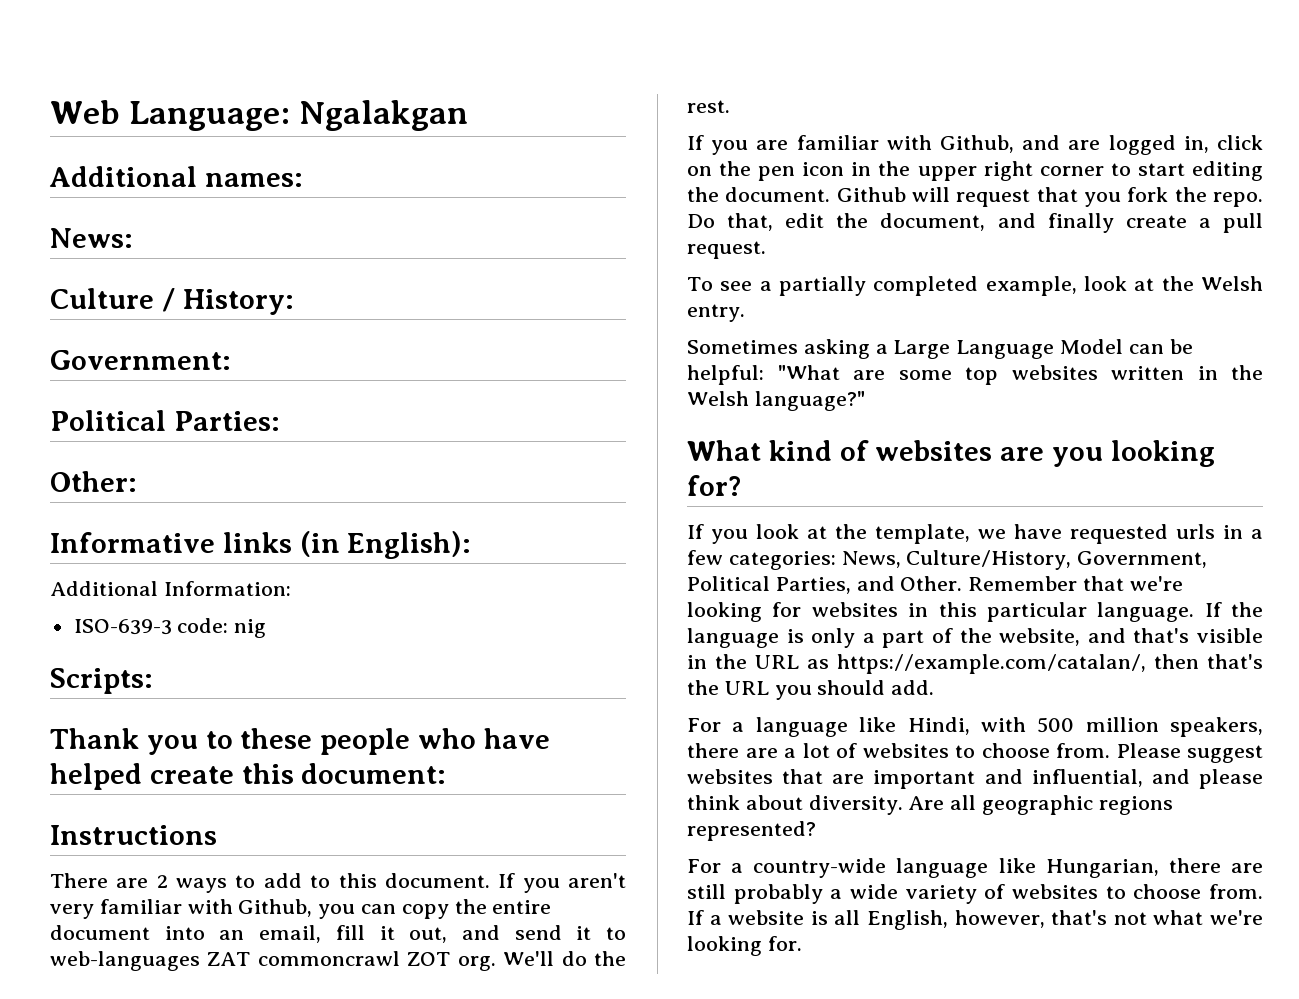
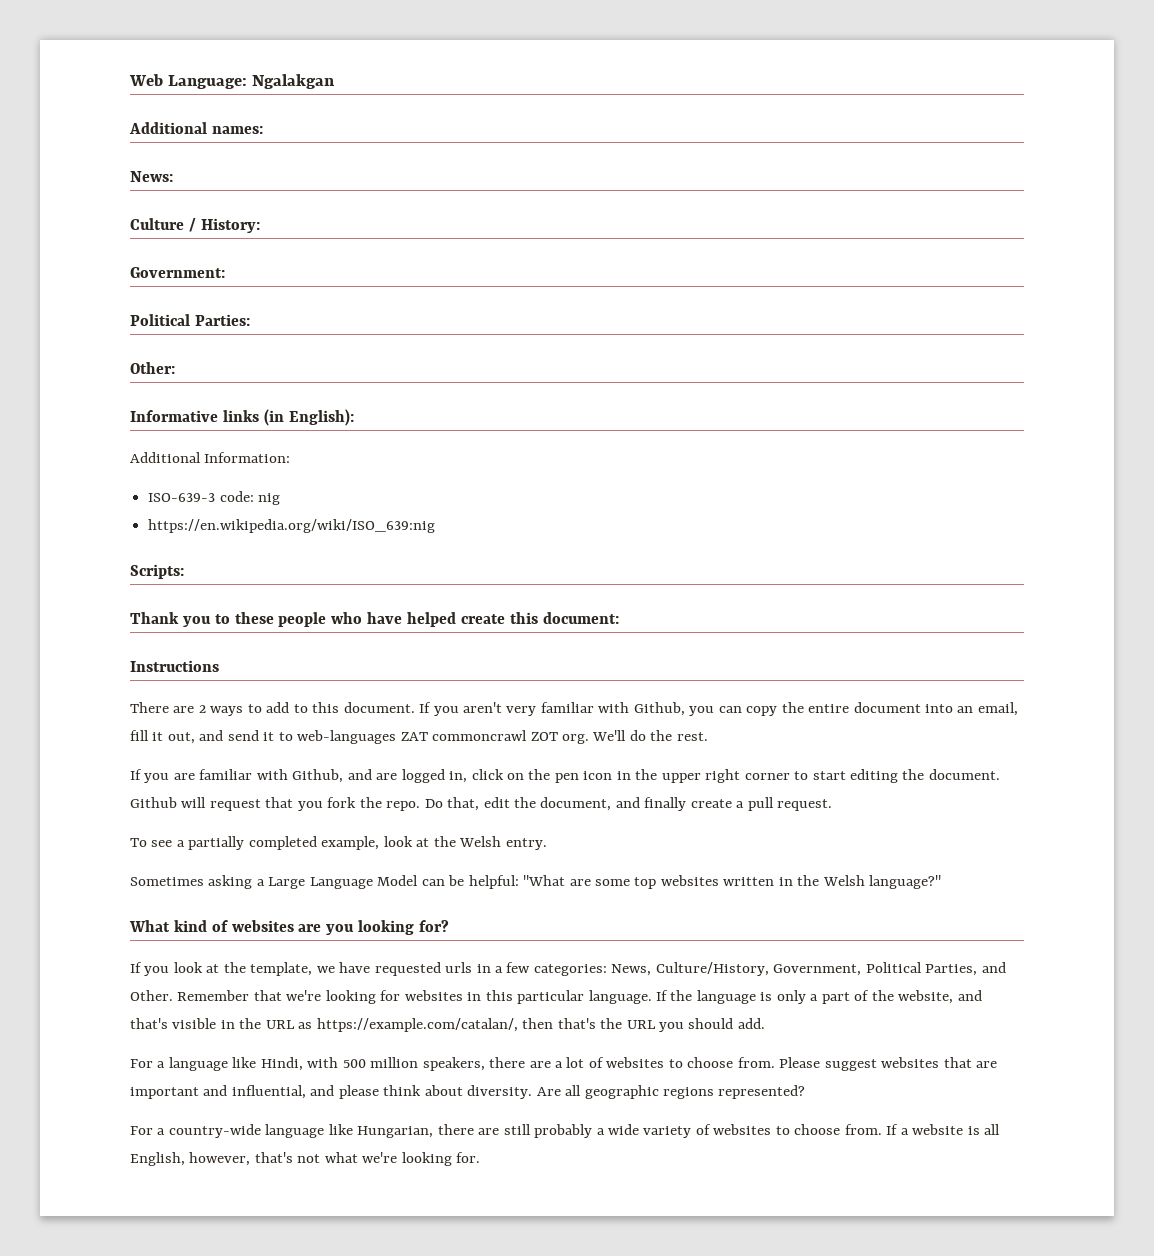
(267, 628) none -> [148,519,436,533] // https://en.wikipedia.org/wiki/ISO_639:nig

